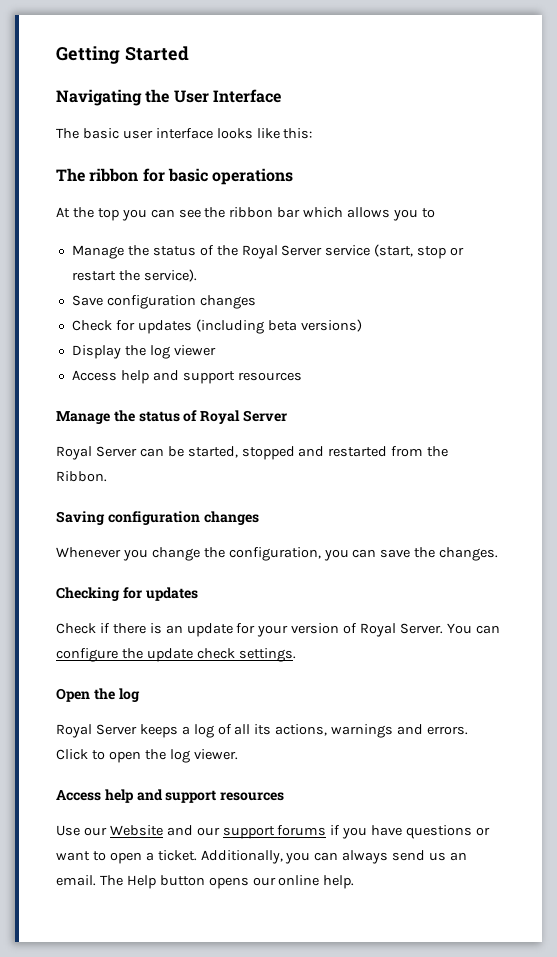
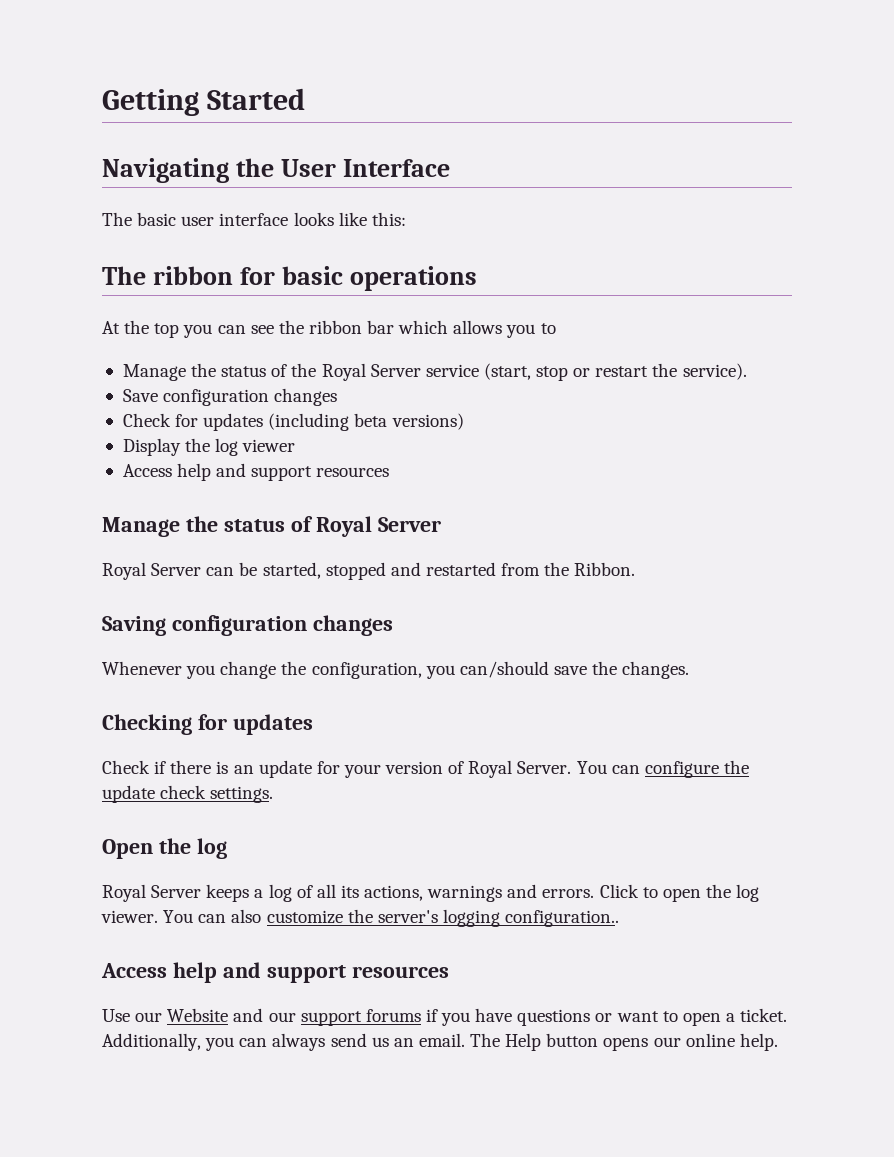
[352,549,377,558] can -> [459,661,549,678] can/should
(238, 754) none -> [163,909,620,927] You can also customize the server's logging configuration..

